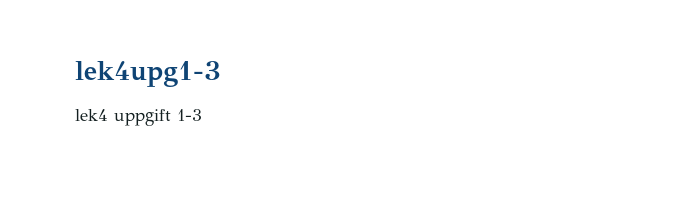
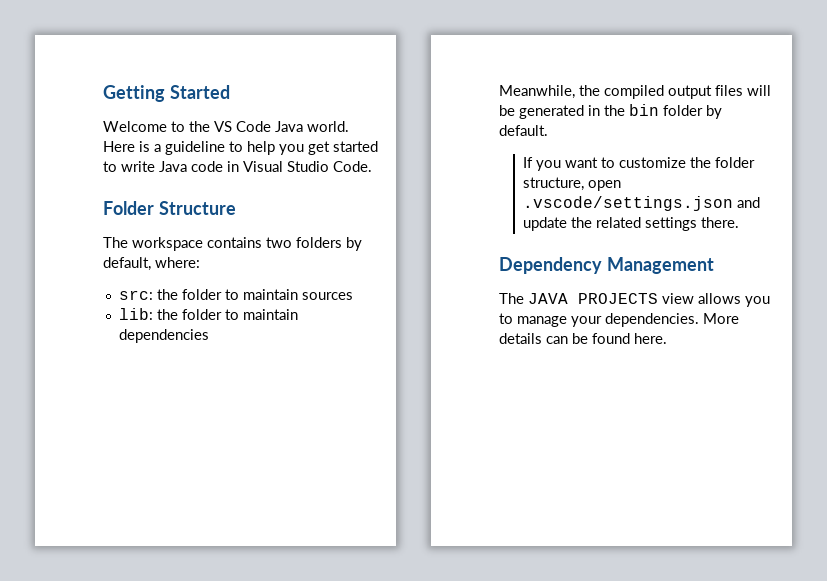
[75,61,221,87] [75,109,202,126] lek4upg1-3 // lek4 uppgift 1-3 -> [103,85,230,102] [103,121,349,132] [103,141,378,155] [103,161,372,172] [103,201,236,215] [103,237,362,251] [103,257,200,271] [118,289,353,300] [118,308,298,320] [118,329,209,343] [499,85,771,99] [499,104,722,119] [499,125,548,136] [522,157,755,171] [522,177,621,191] [522,196,760,211] [522,217,739,231] [499,257,714,274] [499,293,770,307] [499,313,739,327] [499,333,667,344] Getting Started // Welcome to the VS Code Java world. Here is a guideline to help you get started to write Java code in Visual Studio Code. // Folder Structure // The workspace contains two folders by default, where: // src: the folder to maintain sources // lib: the folder to maintain dependencies // Meanwhile, the compiled output files will be generated in the bin folder by default. // If you want to customize the folder structure, open .vscode/settings.json and update the related settings there. // Dependency Management // The JAVA PROJECTS view allows you to manage your dependencies. More details can be found here.

